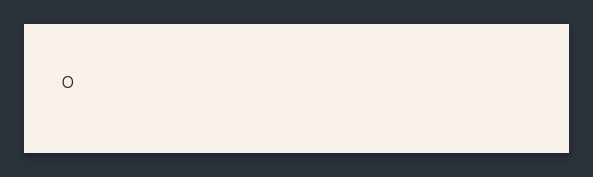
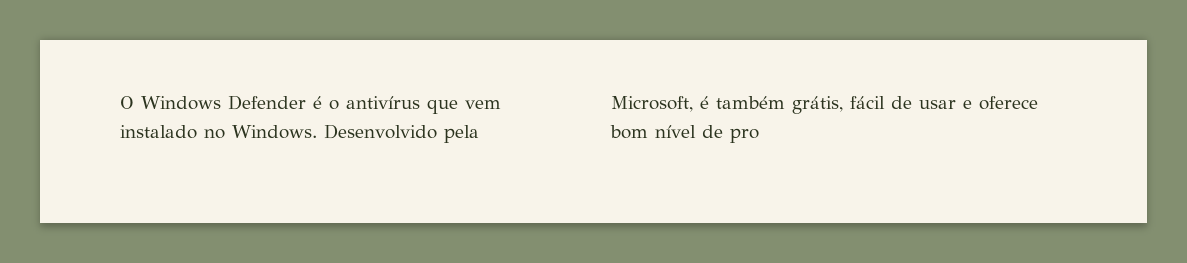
(74, 82) none -> [141,95,501,114] [120,124,479,143] [611,96,1038,114] [610,125,759,143] Windows Defender é o antivírus que vem instalado no Windows. Desenvolvido pela Microsoft, é também grátis, fácil de usar e oferece bom nível de pro

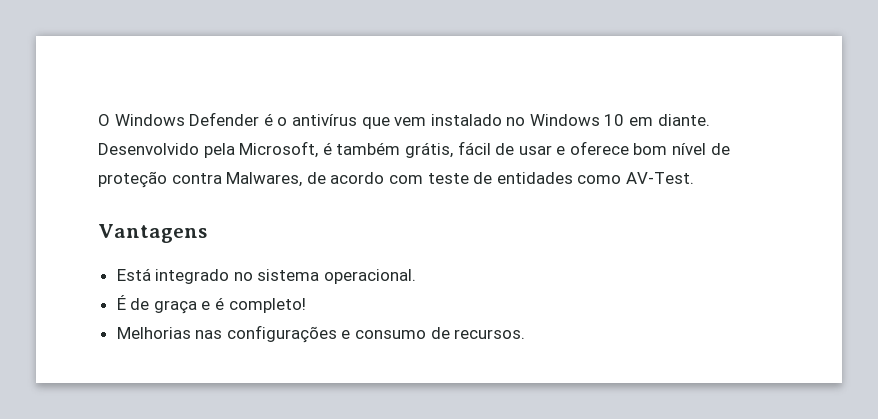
[232,125,317,139] Windows. -> [529,114,710,126] Windows 10 em diante.
[730,128,759,143] pro -> [98,171,694,188] [98,224,207,243] [116,268,417,284] [116,295,306,314] [116,325,526,343] proteção contra Malwares, de acordo com teste de entidades como AV-Test. // Vantagens // Está integrado no sistema operacional. // É de graça e é completo! // Melhorias nas configurações e consumo de recursos.

